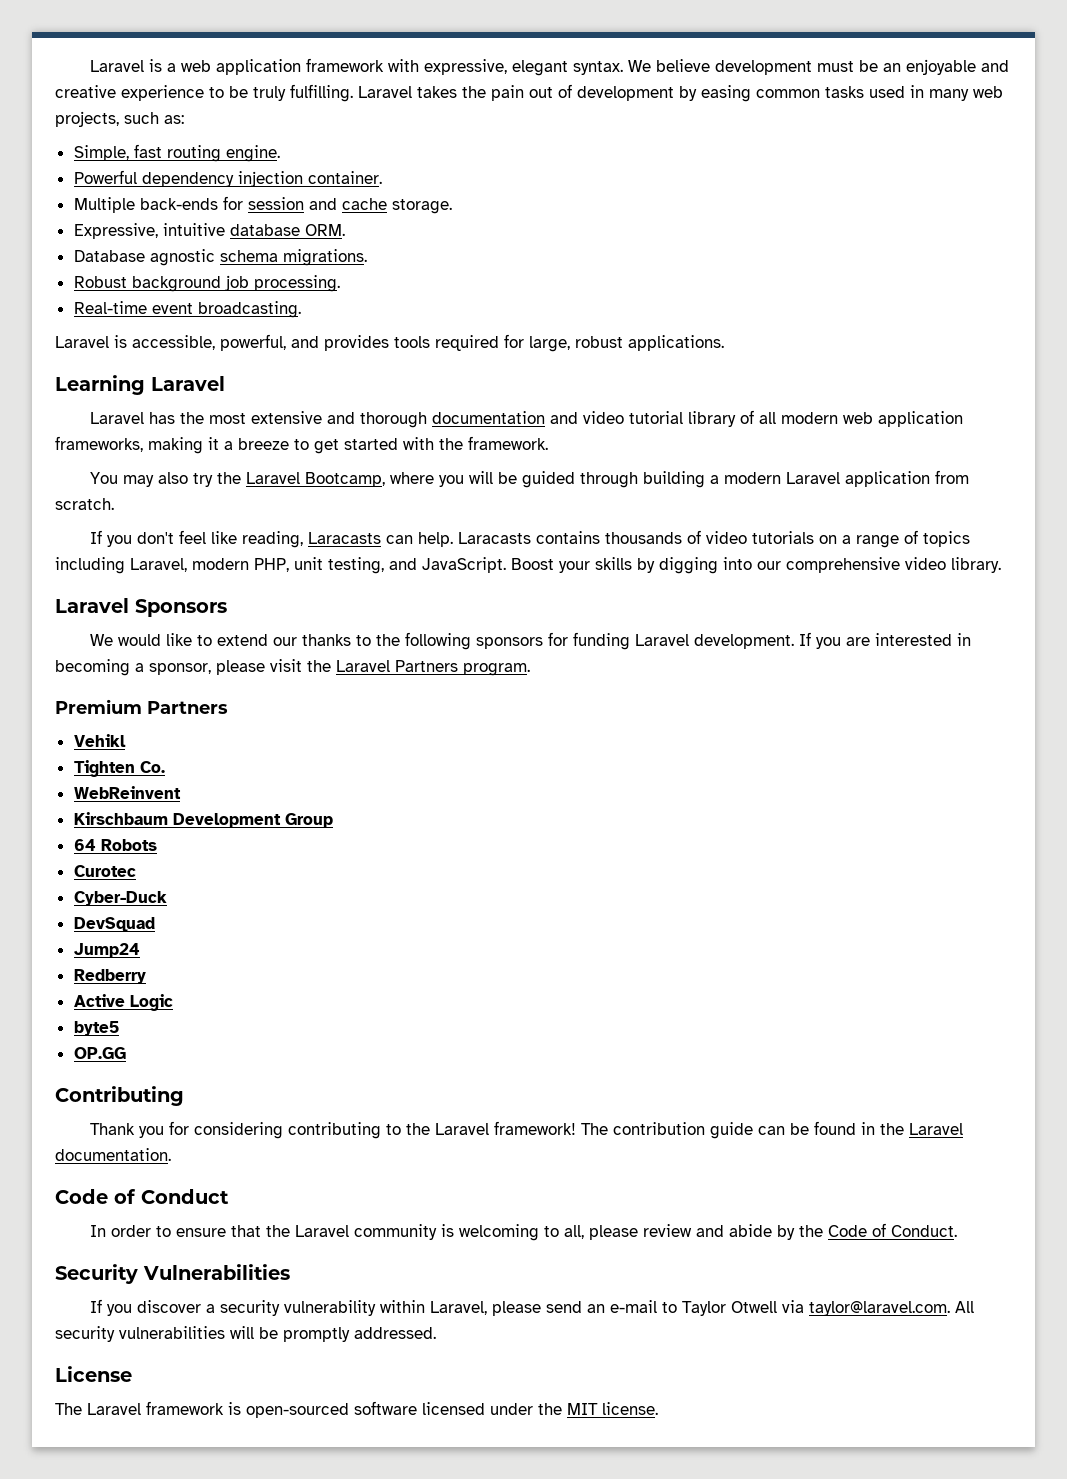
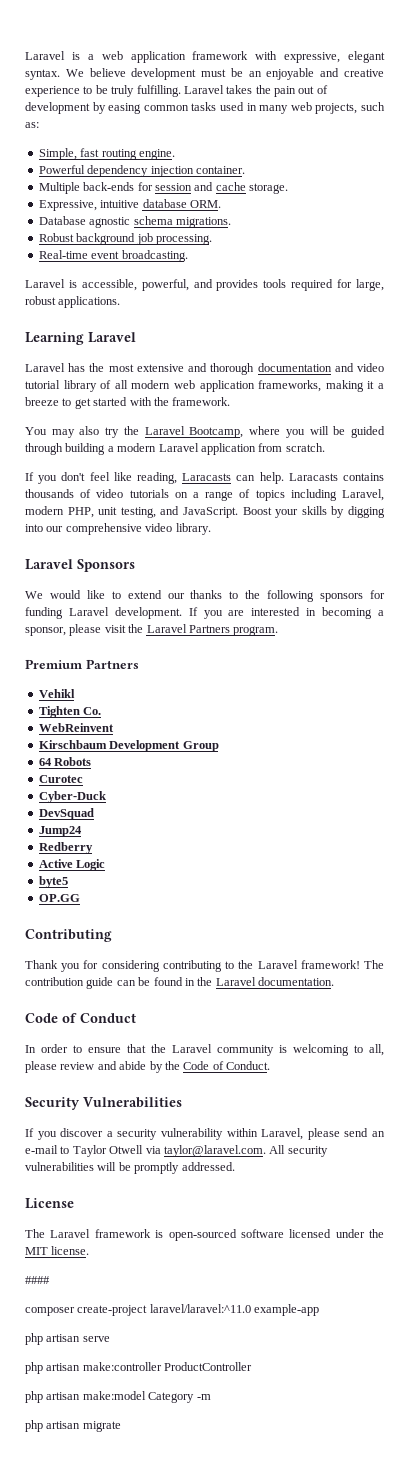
(658, 1408) none -> [25,1276,50,1284] [25,1304,320,1316] [25,1333,110,1345] [25,1362,253,1374] [25,1391,211,1403] [25,1420,121,1432] // #### // composer create-project laravel/laravel:^11.0 example-app // php artisan serve // php artisan make:controller ProductController // php artisan make:model Category -m // php artisan migrate

